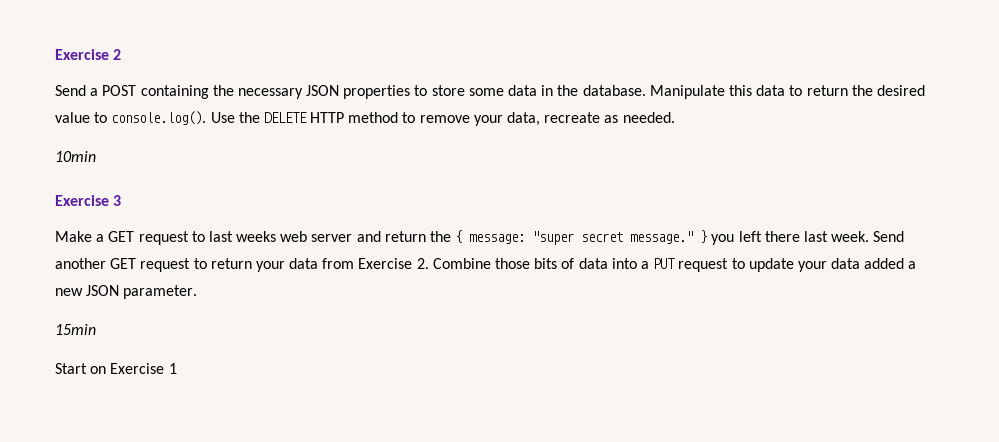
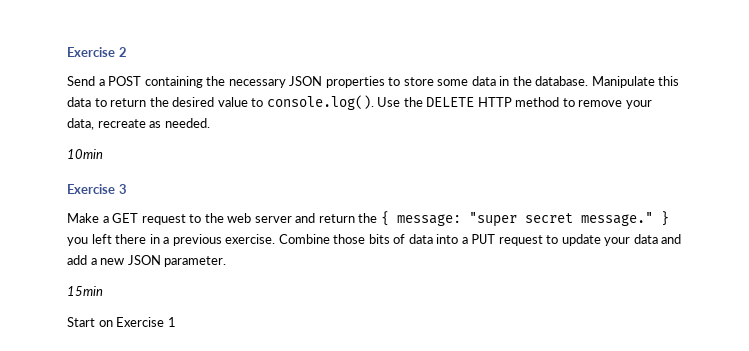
[208,231,277,242] last weeks -> [204,213,224,223] the
[803,231,905,242] [55,258,429,272] last week. Send another GET request to return your data from Exercise 2. -> [149,234,276,246] in a previous exercise.
[864,258,905,269] added -> [661,234,682,244] [67,255,87,265] and add

